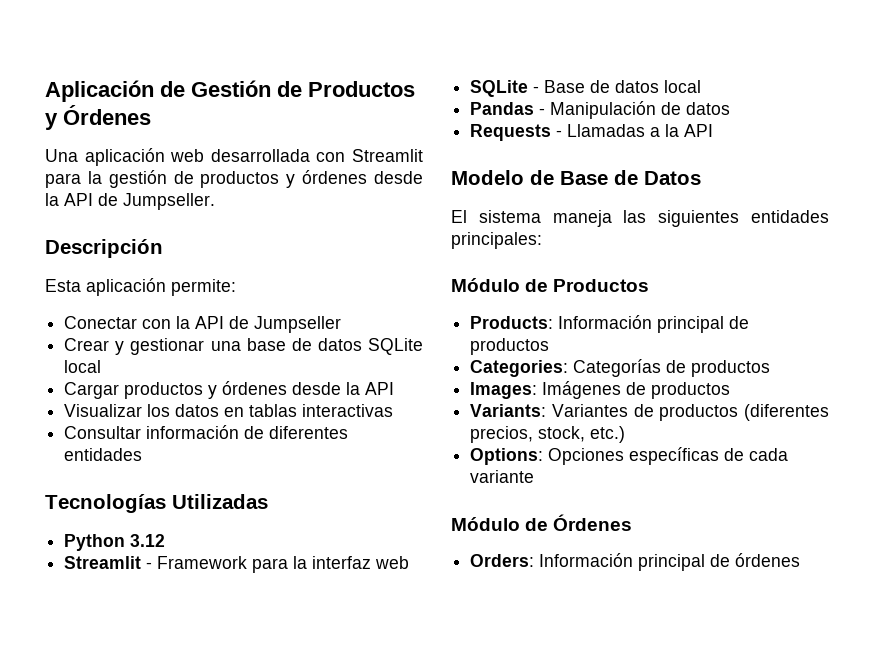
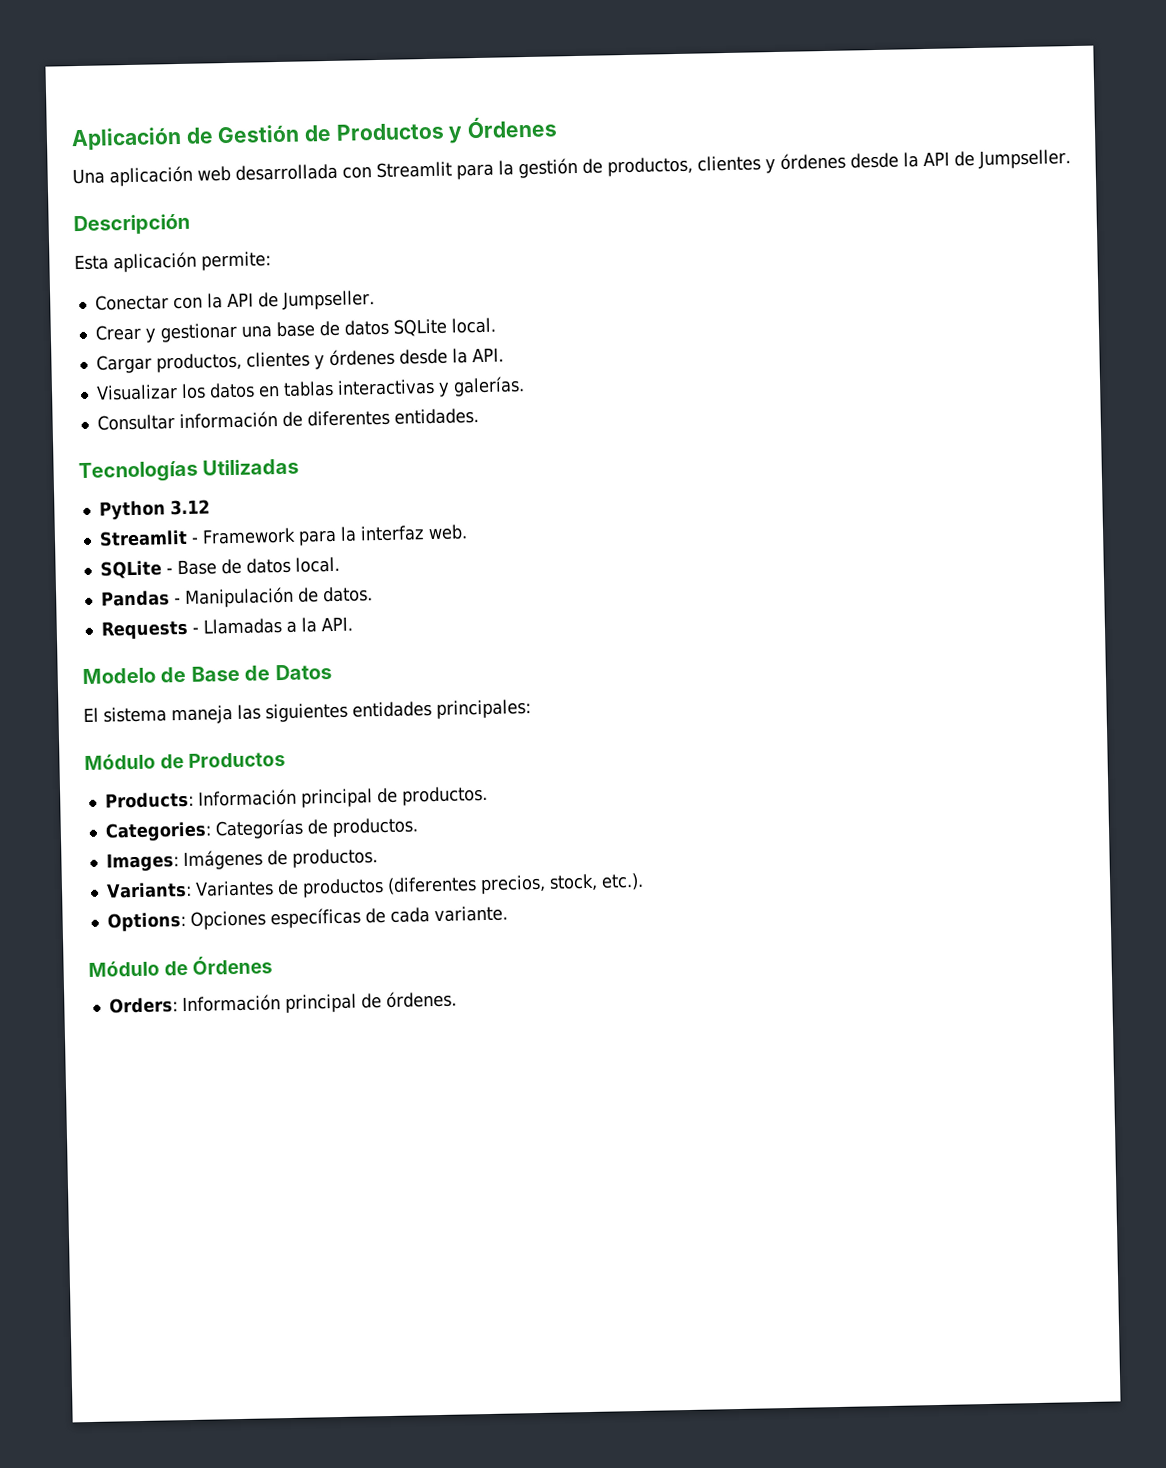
[200,171,280,188] productos -> [607,155,761,177] productos, clientes
[254,316,342,333] Jumpseller -> [281,290,375,310] Jumpseller.
[64,360,102,373] local -> [450,317,496,334] local.
[124,381,395,399] productos y órdenes desde la API -> [155,347,504,373] productos, clientes y órdenes desde la API.
(394, 410) none -> [437,376,525,397] y galerías.
[64,448,143,461] entidades -> [393,408,479,425] entidades.
[375,556,410,569] web -> [427,524,468,541] web.
[664,80,702,93] local -> [294,556,340,573] local.
[686,102,731,115] datos -> [322,586,373,603] datos.
[684,124,714,137] API -> [320,616,353,632] API.
[470,338,550,355] productos -> [401,785,488,806] productos.
[691,360,771,377] productos -> [331,817,419,838] productos.
[651,382,731,399] productos -> [291,848,378,868] productos.
[590,426,626,443] etc.) -> [600,872,644,891] etc.).
[470,470,535,483] variante -> [433,905,508,923] variante.
[735,553,801,567] órdenes -> [385,990,457,1009] órdenes.

